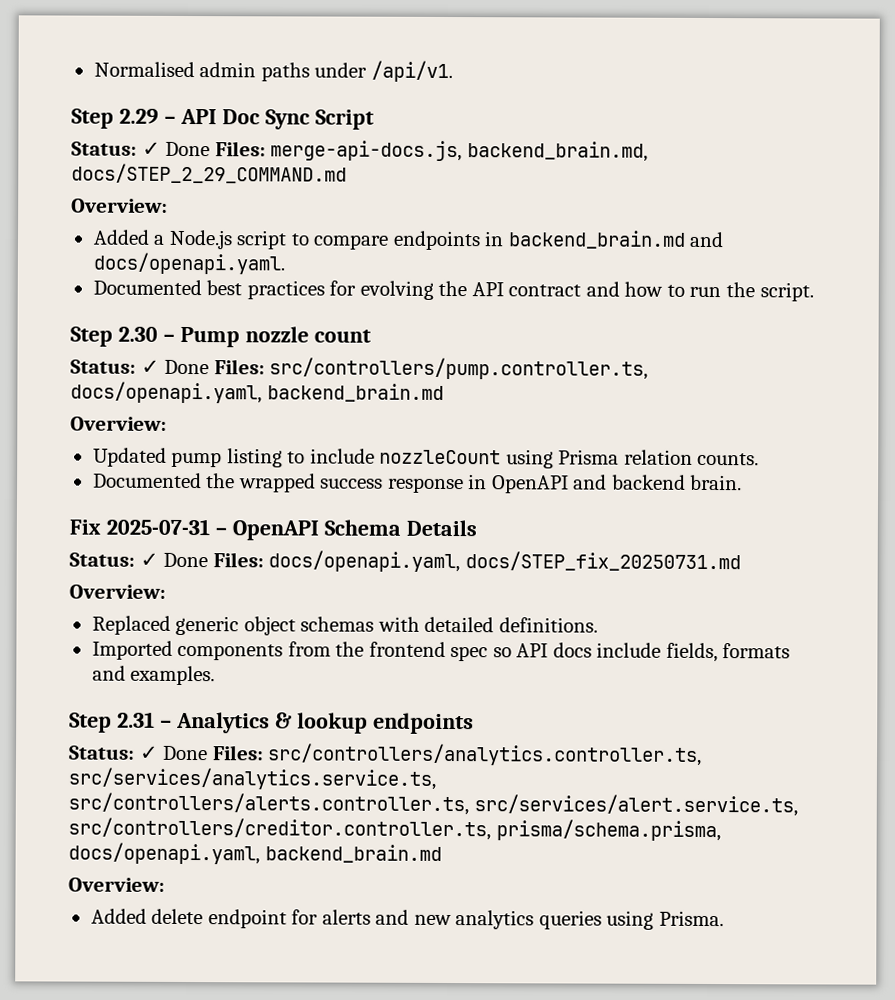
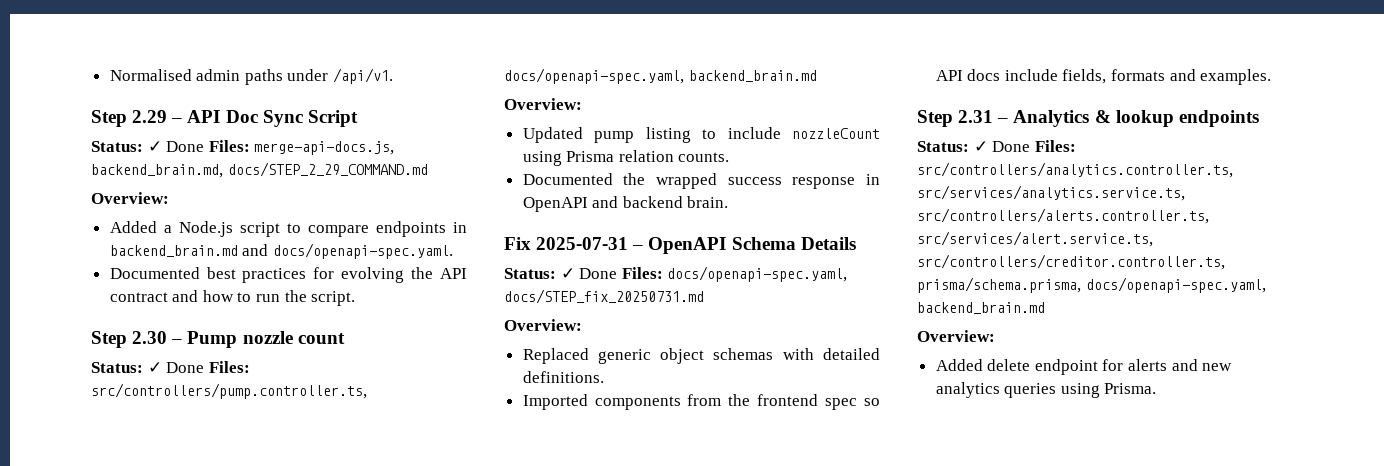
[92,252,285,275] docs/openapi.yaml. -> [272,243,453,259] docs/openapi-spec.yaml.
[70,381,262,404] docs/openapi.yaml, -> [504,68,684,84] docs/openapi-spec.yaml,
[268,550,461,573] docs/openapi.yaml, -> [667,266,848,282] docs/openapi-spec.yaml,
[68,842,260,865] docs/openapi.yaml, -> [1085,277,1266,293] docs/openapi-spec.yaml,

